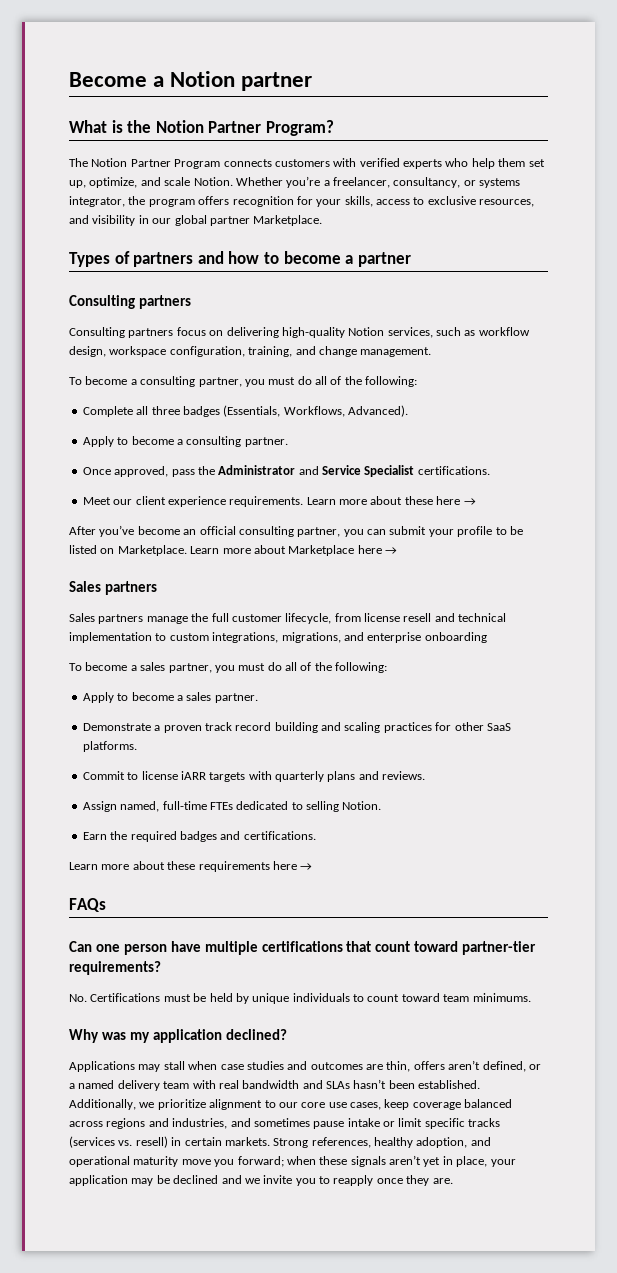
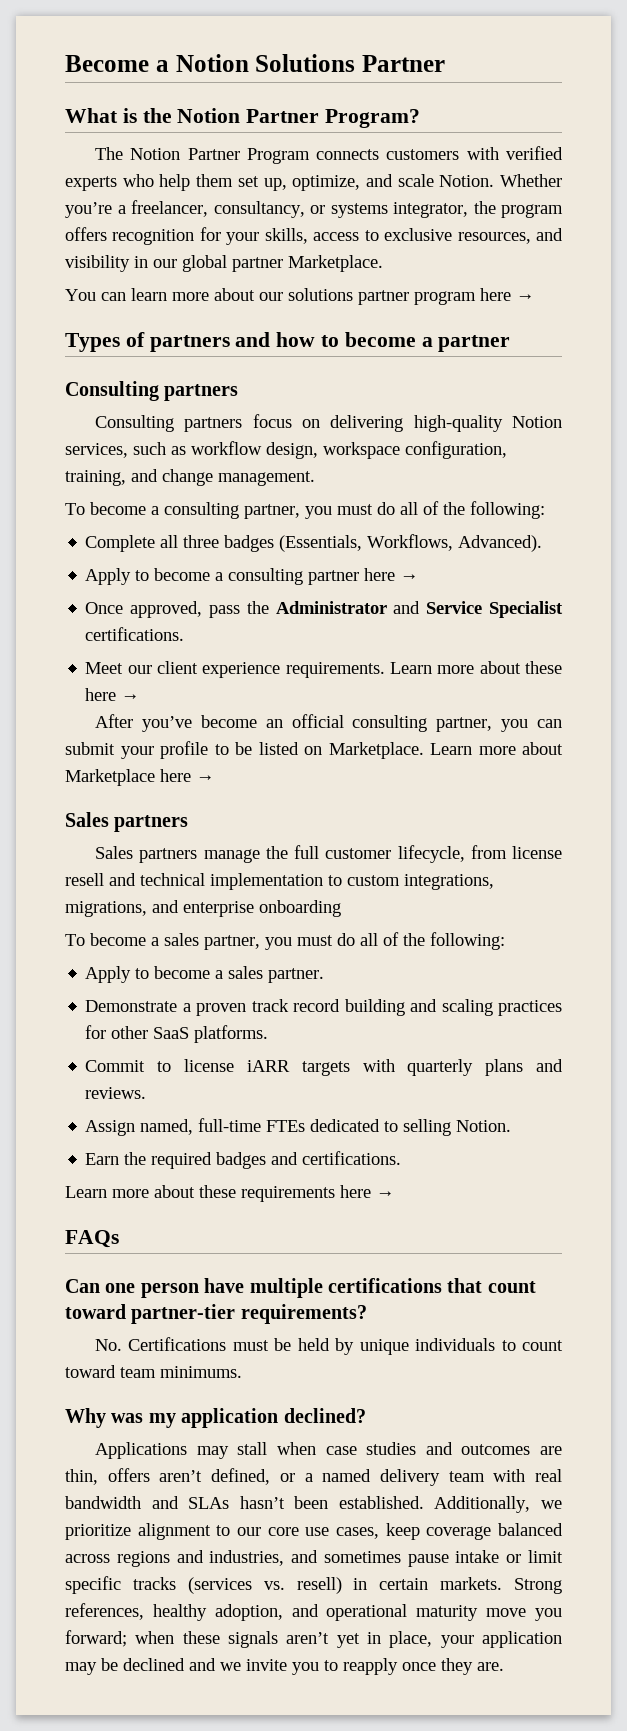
[241,72,313,91] partner -> [255,54,445,72] Solutions Partner
(323, 220) none -> [65,288,535,305] // You can learn more about our solutions partner program here →
[244,437,288,447] partner. -> [308,568,420,585] partner here →

